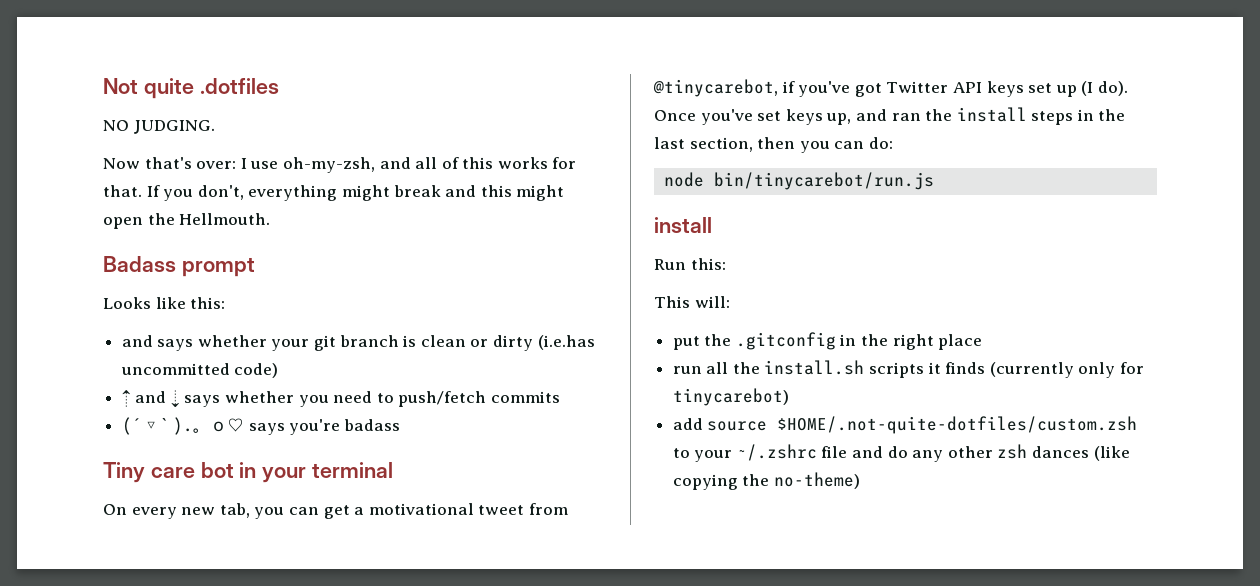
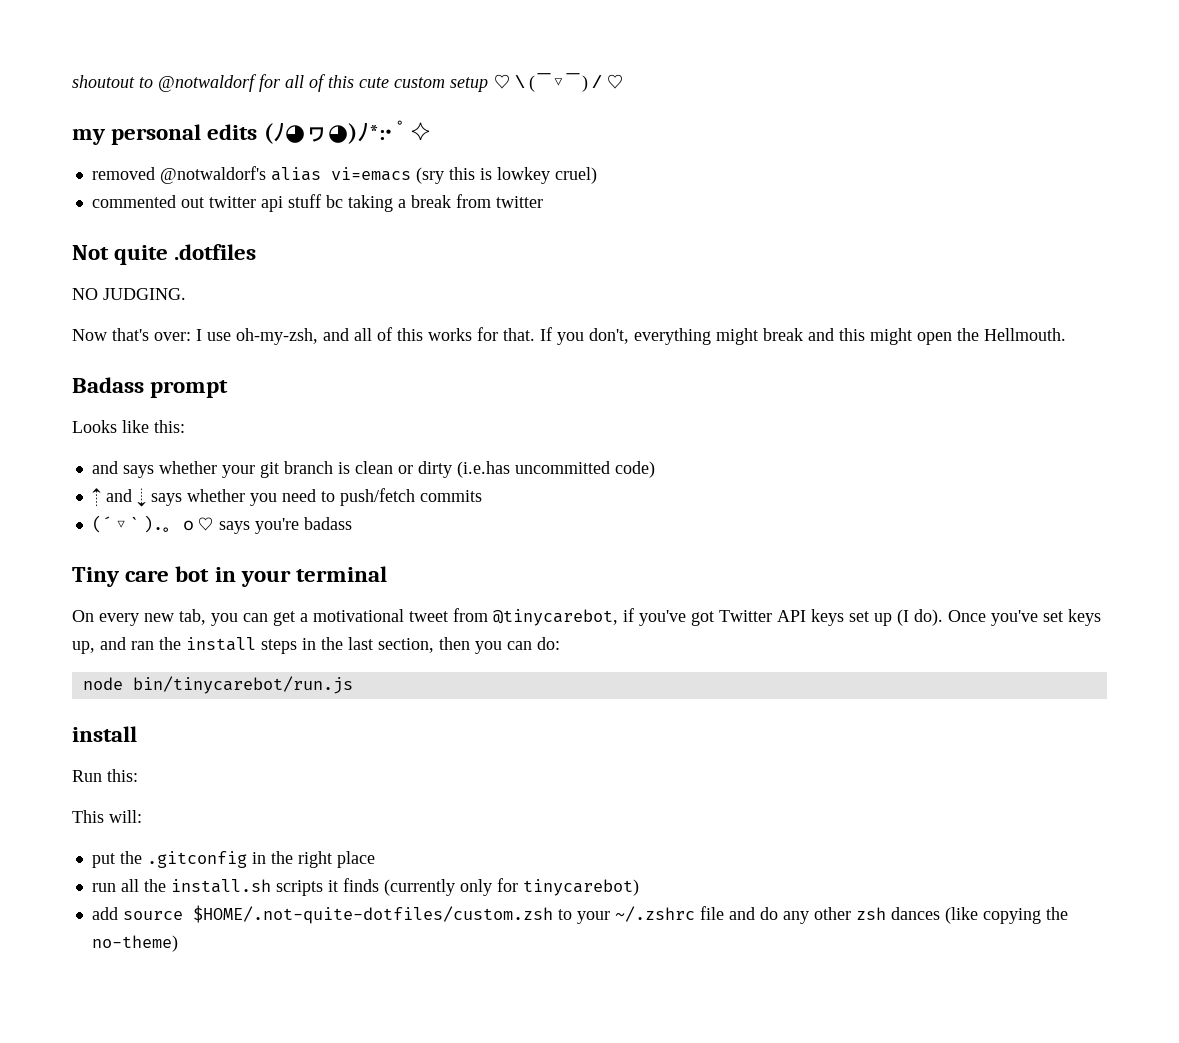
(103, 86) none -> [72,73,624,92] [72,120,432,145] [91,166,597,184] [91,194,543,212] shoutout to @notwaldorf for all of this cute custom setup ♡＼(￣▽￣)／♡ // my personal edits (ﾉ◕ヮ◕)ﾉ*:･ﾟ✧ // removed @notwaldorf's alias vi=emacs (sry this is lowkey cruel) // commented out twitter api stuff bc taking a break from twitter //

